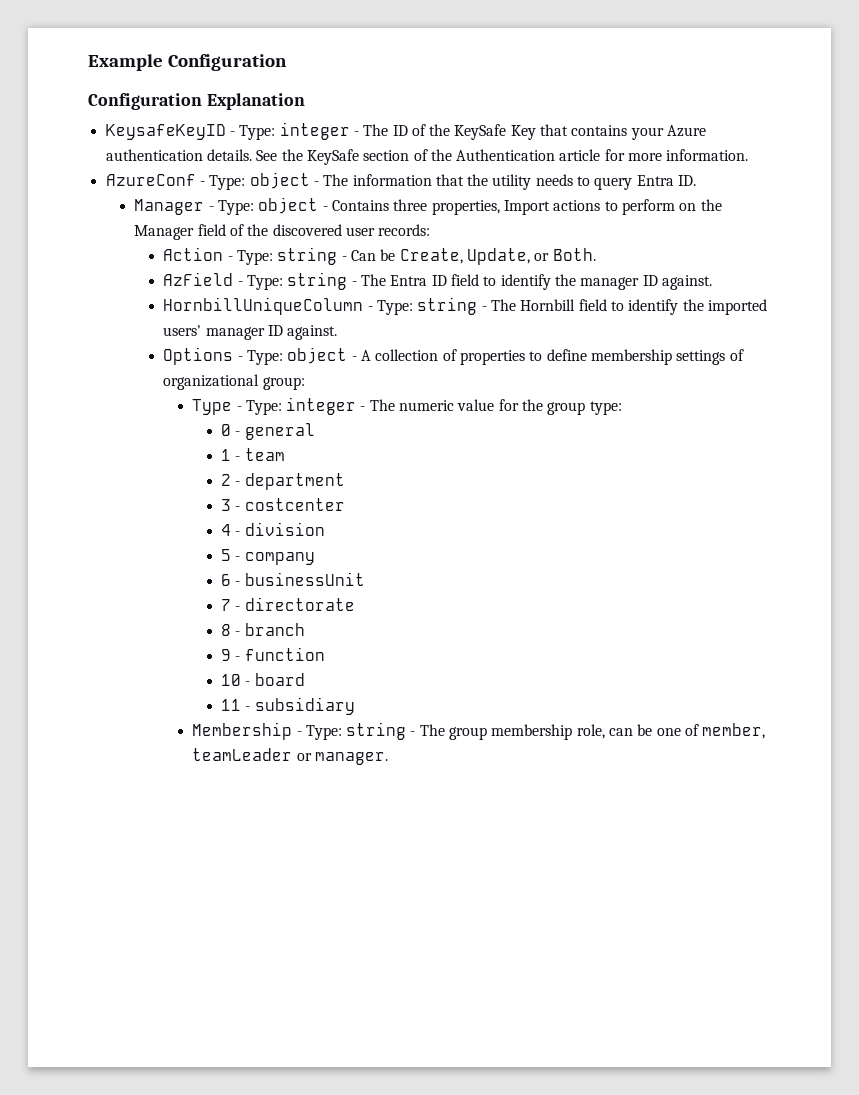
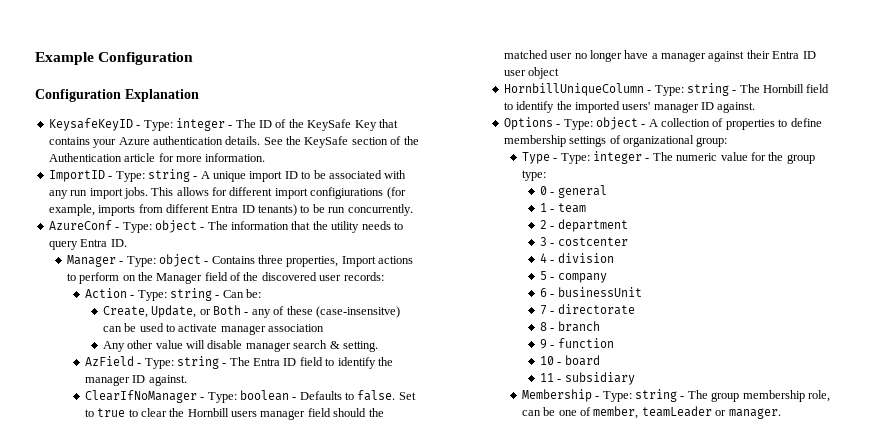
(749, 155) none -> [48,169,407,182] [48,187,406,199] [48,204,413,216] // ImportID - Type: string - A unique import ID to be associated with any run import jobs. This allows for different import configiurations (for example, imports from different Entra ID tenants) to be run concurrently.
[380,249,396,261] be -> [246,289,262,298] be: //
[552,248,596,261] Both. -> [213,305,400,318] [102,323,325,335] [102,340,378,352] Both - any of these (case-insensitve) can be used to activate manager association // Any other value will disable manager search & setting.
(712, 282) none -> [84,390,416,403] [84,408,384,420] [503,50,816,62] [503,67,560,79] // ClearIfNoManager - Type: boolean - Defaults to false. Set to true to clear the Hornbill users manager field should the matched user no longer have a manager against their Entra ID user object

